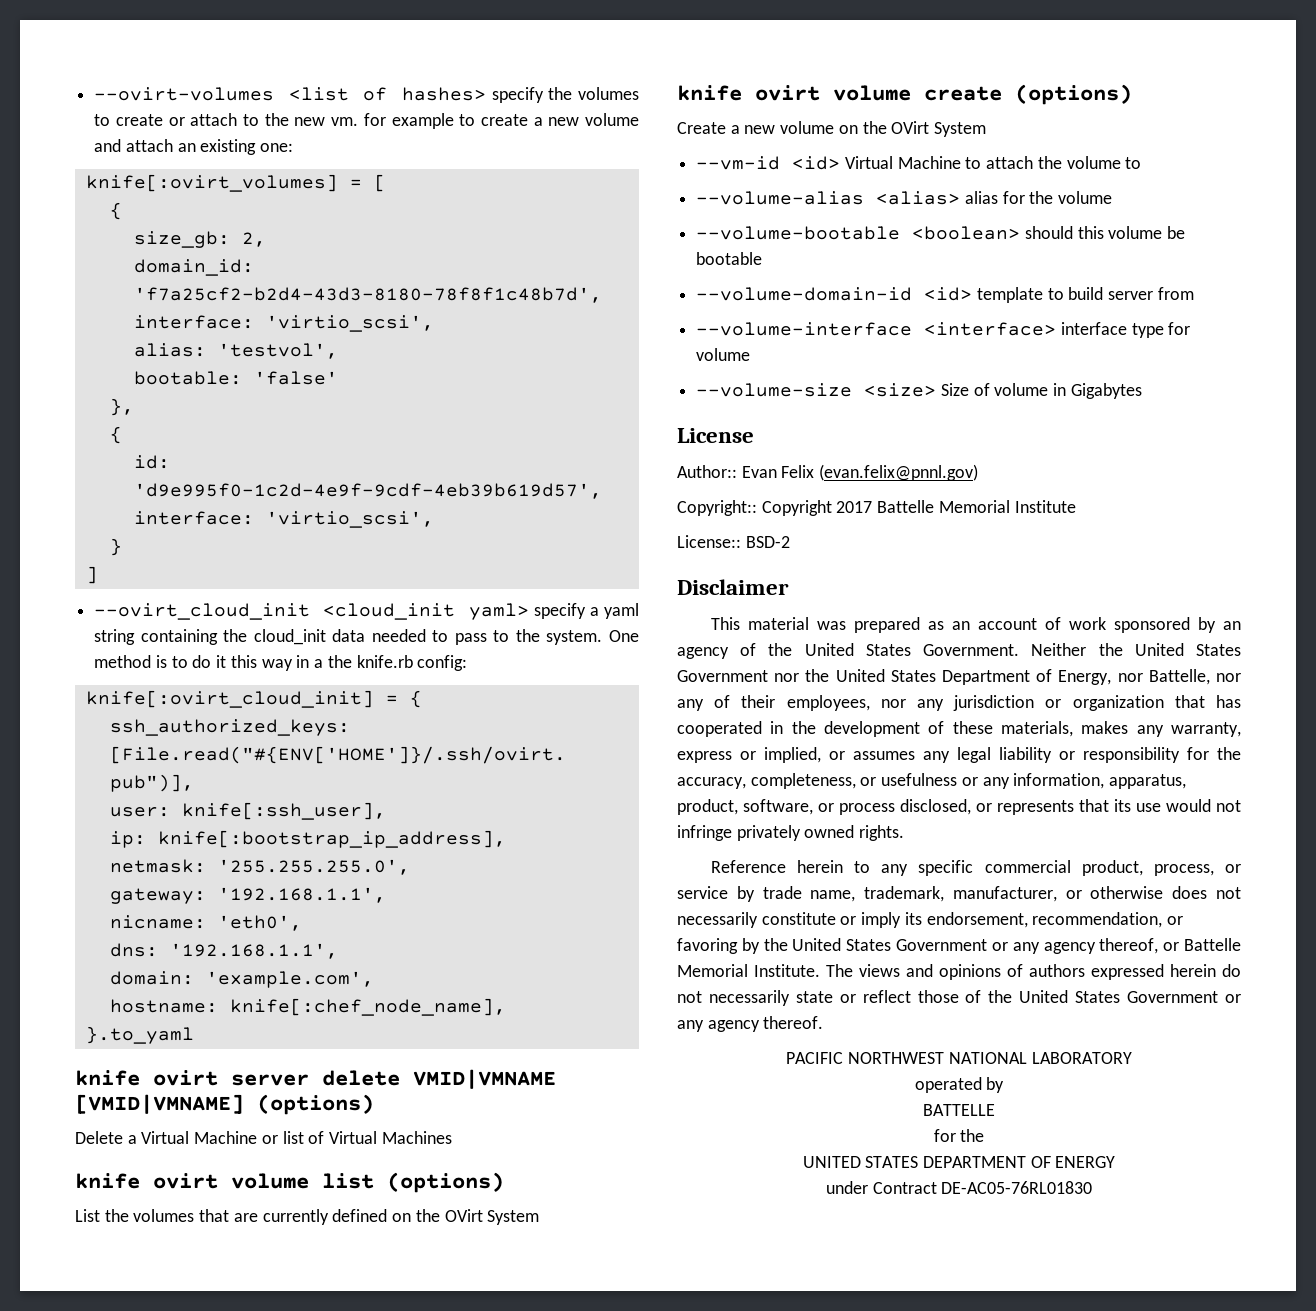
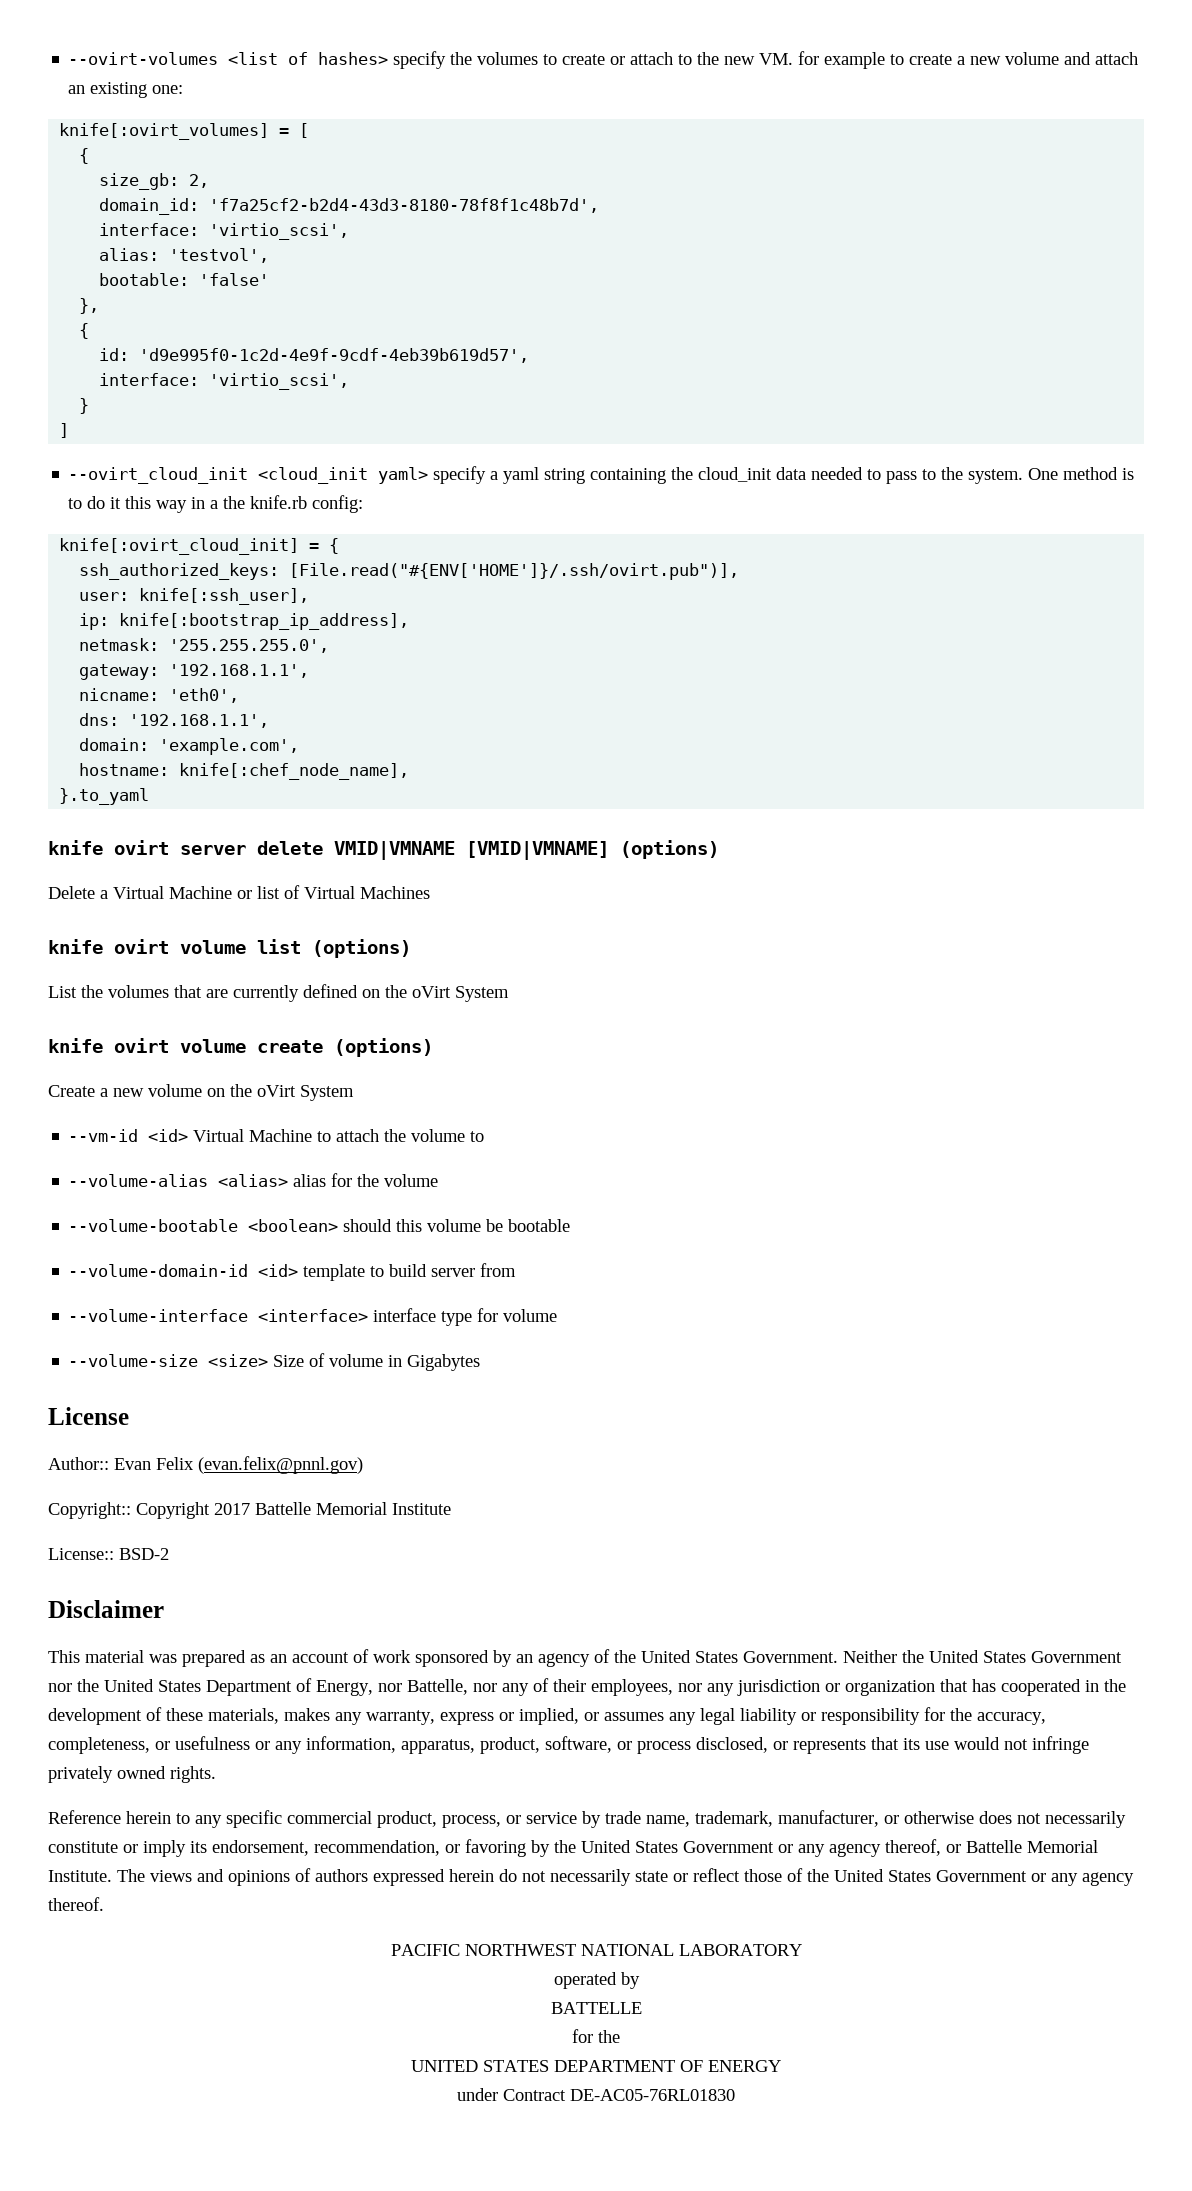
[331,117,359,126] vm. -> [759,53,794,65] VM.
[444,1209,483,1222] OVirt -> [412,986,451,998] oVirt
[891,121,930,134] OVirt -> [257,1085,296,1097] oVirt

